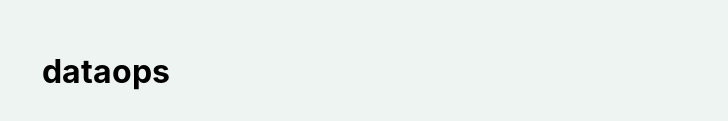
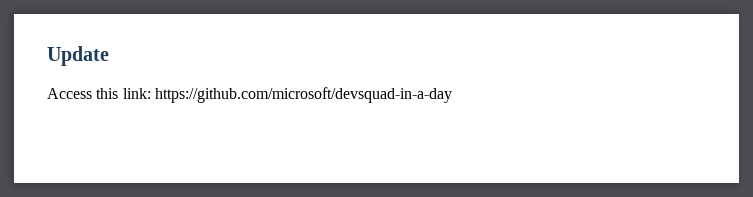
[42,59,170,90] dataops -> [47,46,109,66] [47,87,452,103] Update // Access this link: https://github.com/microsoft/devsquad-in-a-day

